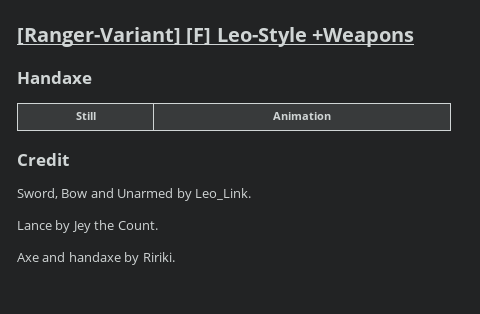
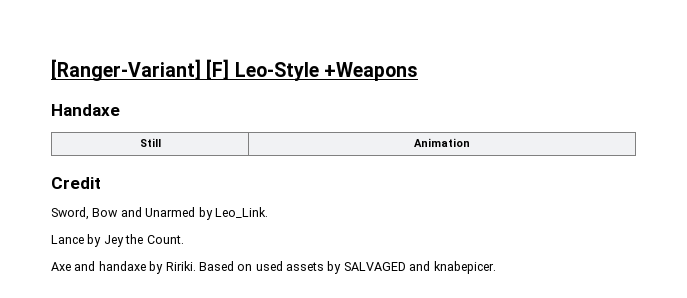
(175, 257) none -> [198,261,496,274] Based on used assets by SALVAGED and knabepicer.

